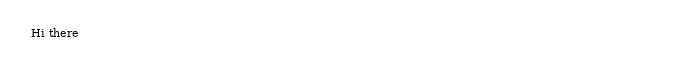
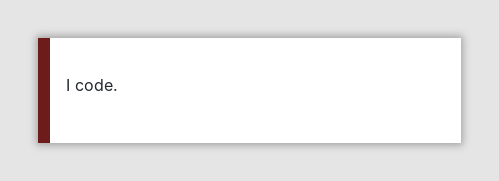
[31,28,79,37] Hi there -> [66,79,118,91] I code.

